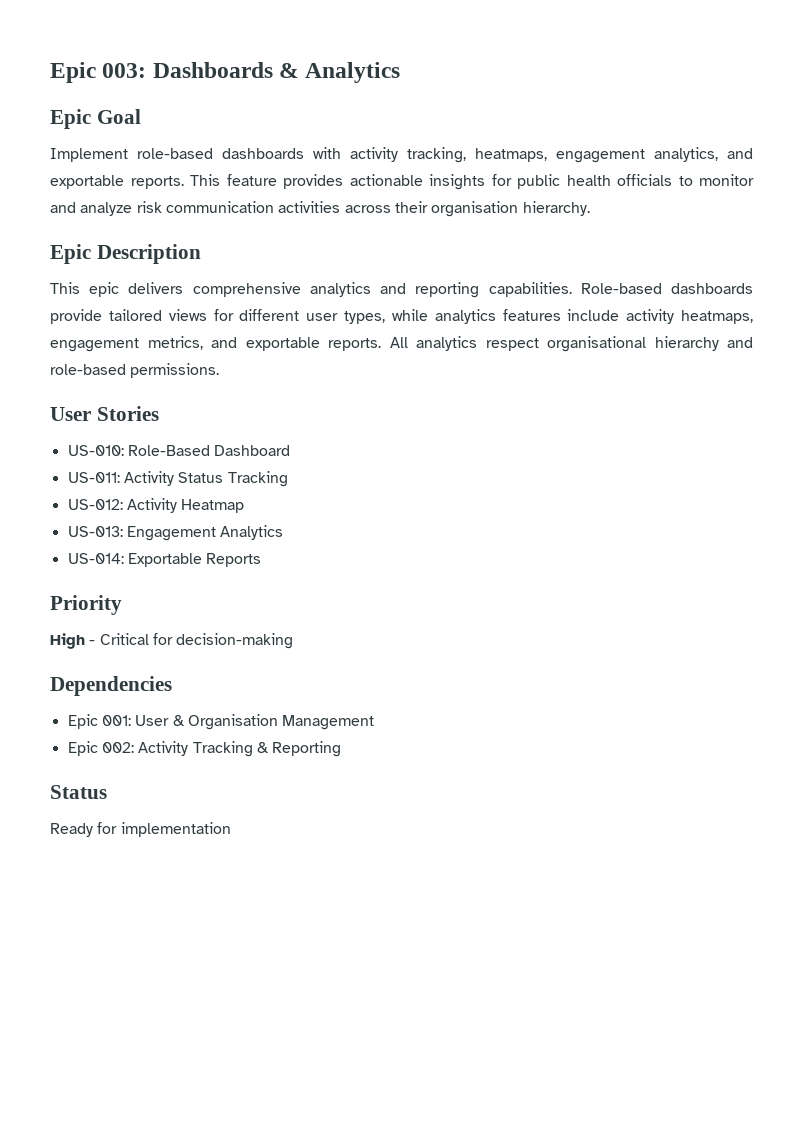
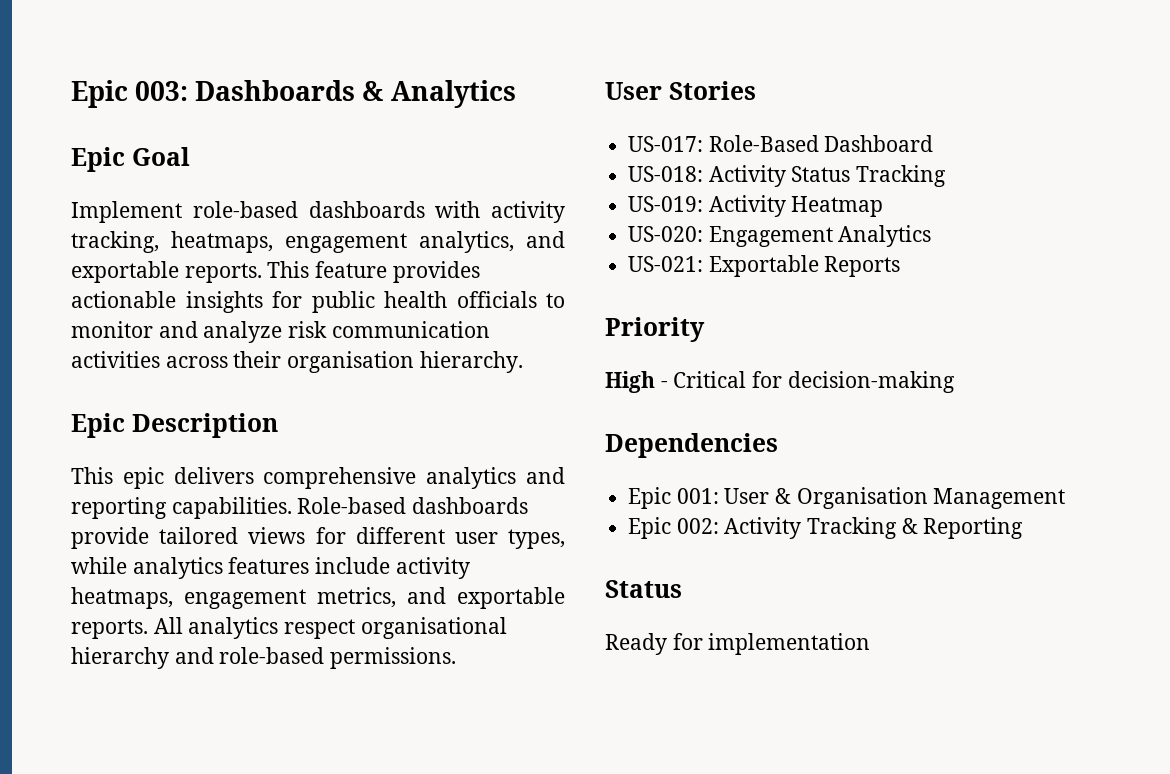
[67,445,124,456] US-010: -> [628,136,704,152] US-017:
[67,472,120,483] US-011: -> [628,166,704,182] US-018:
[67,499,123,510] US-012: -> [628,196,704,212] US-019:
[67,526,123,537] US-013: -> [628,226,704,242] US-020:
[67,553,124,564] US-014: -> [628,256,704,272] US-021:

